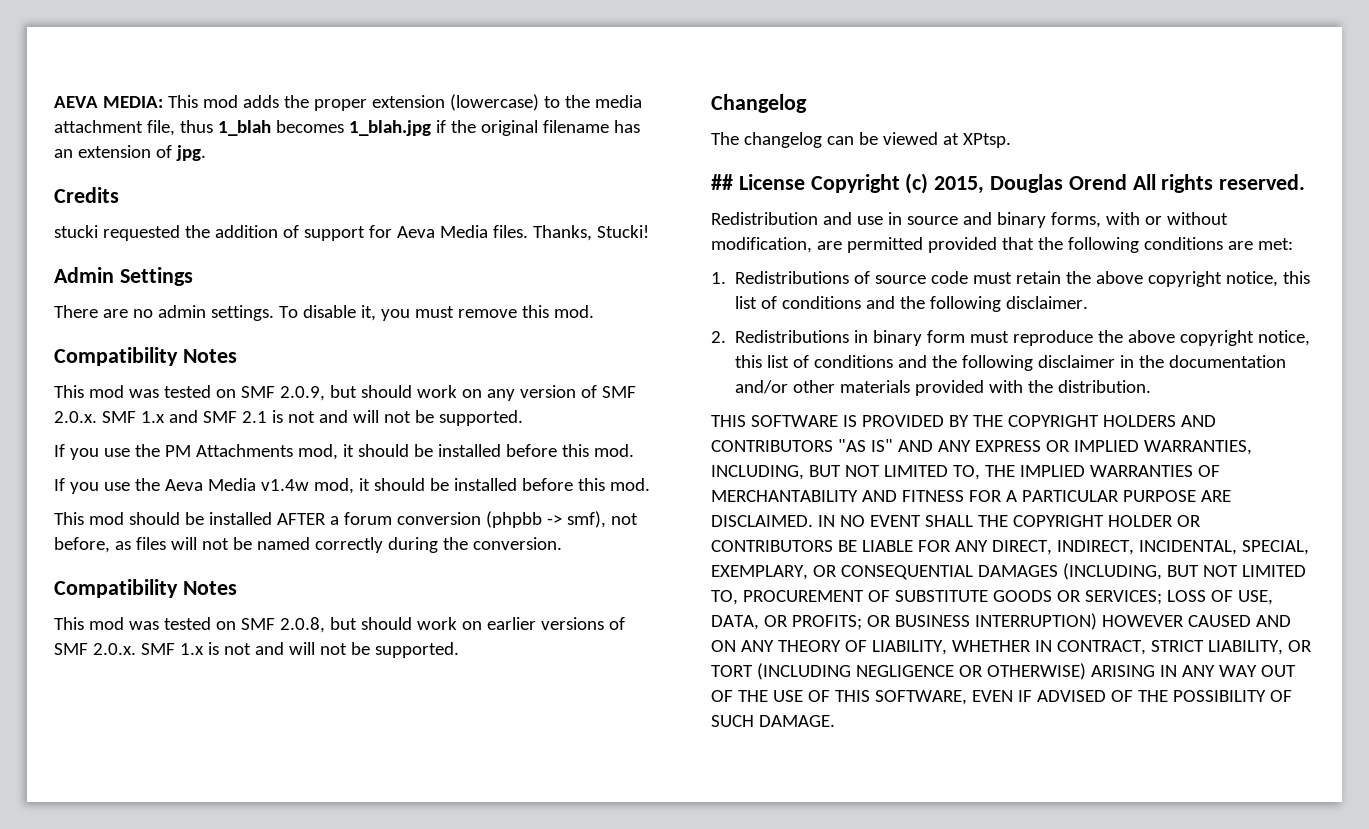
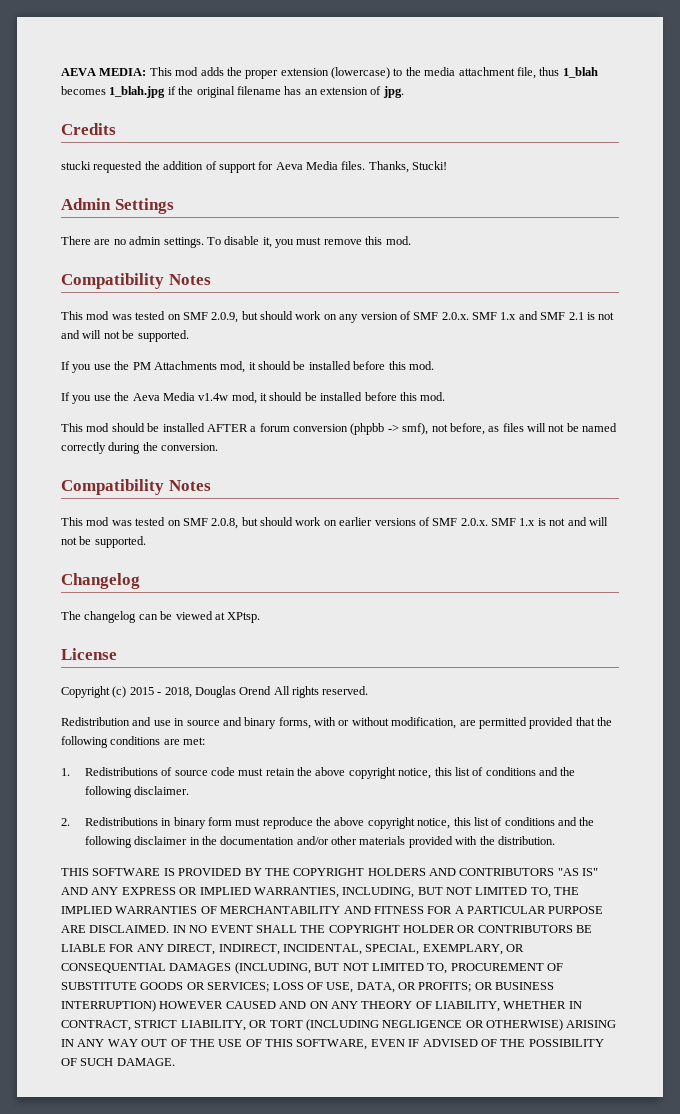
[711,174,733,190] ## -> (261, 617) none
(805, 182) none -> (117, 654) //
[934,176,985,194] 2015, -> [129,687,192,698] 2015 - 2018,

